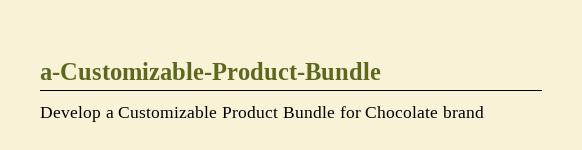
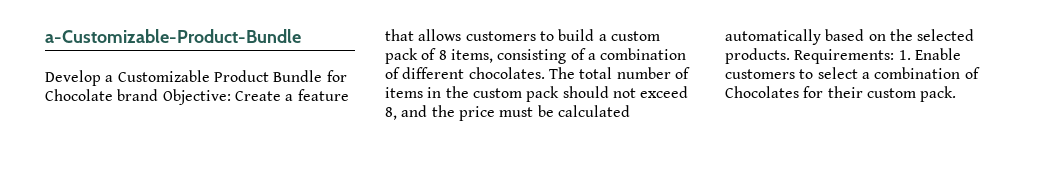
(485, 112) none -> [162,89,349,105] [385,29,660,41] [385,48,687,64] [385,67,690,79] [385,86,689,102] [385,105,630,121] [725,29,975,45] [725,48,961,64] [725,67,980,79] [725,86,957,102] Objective: Create a feature that allows customers to build a custom pack of 8 items, consisting of a combination of different chocolates. The total number of items in the custom pack should not exceed 8, and the price must be calculated automatically based on the selected products. Requirements: 1. Enable customers to select a combination of Chocolates for their custom pack.

